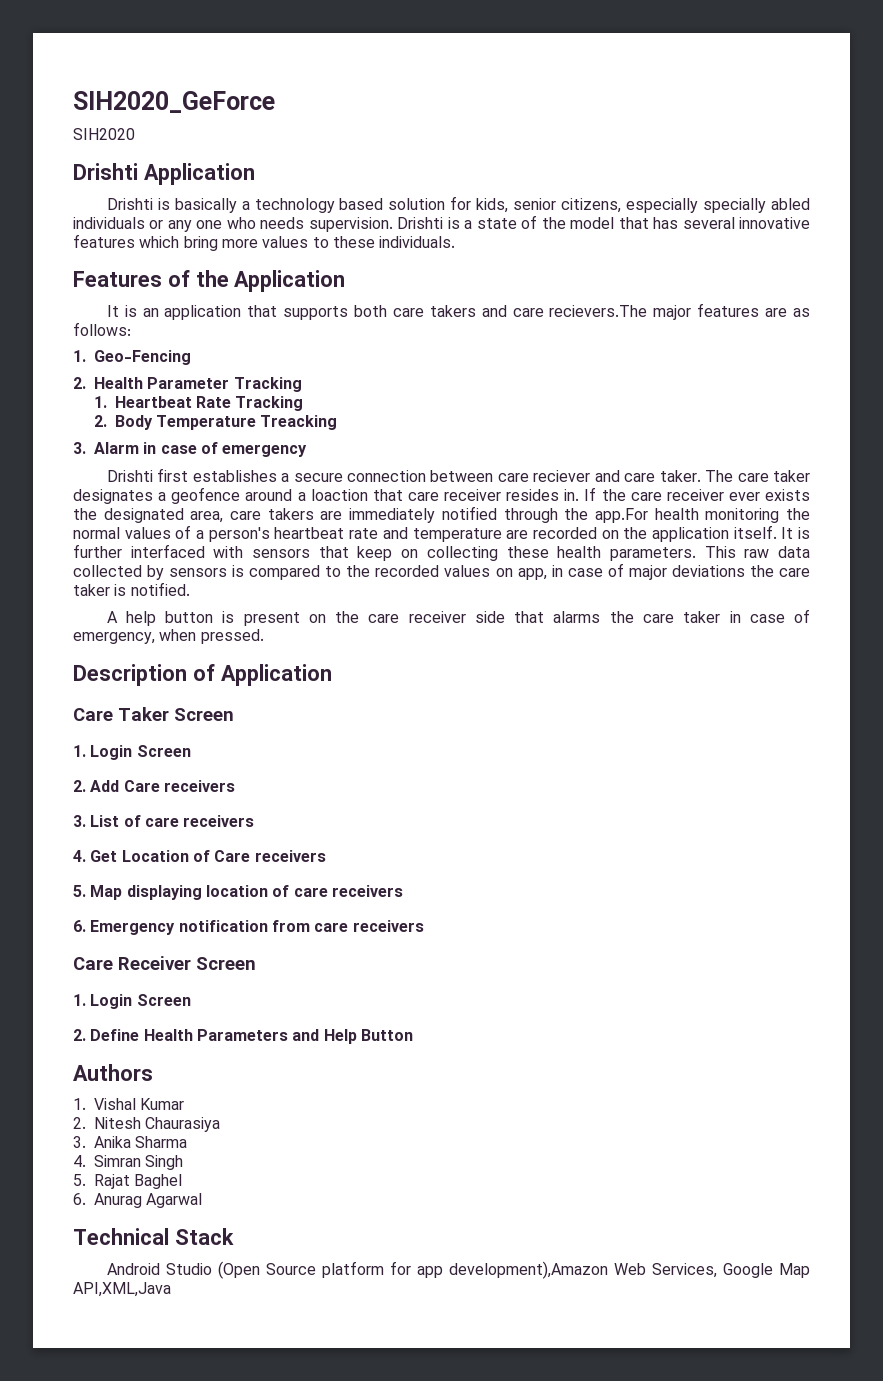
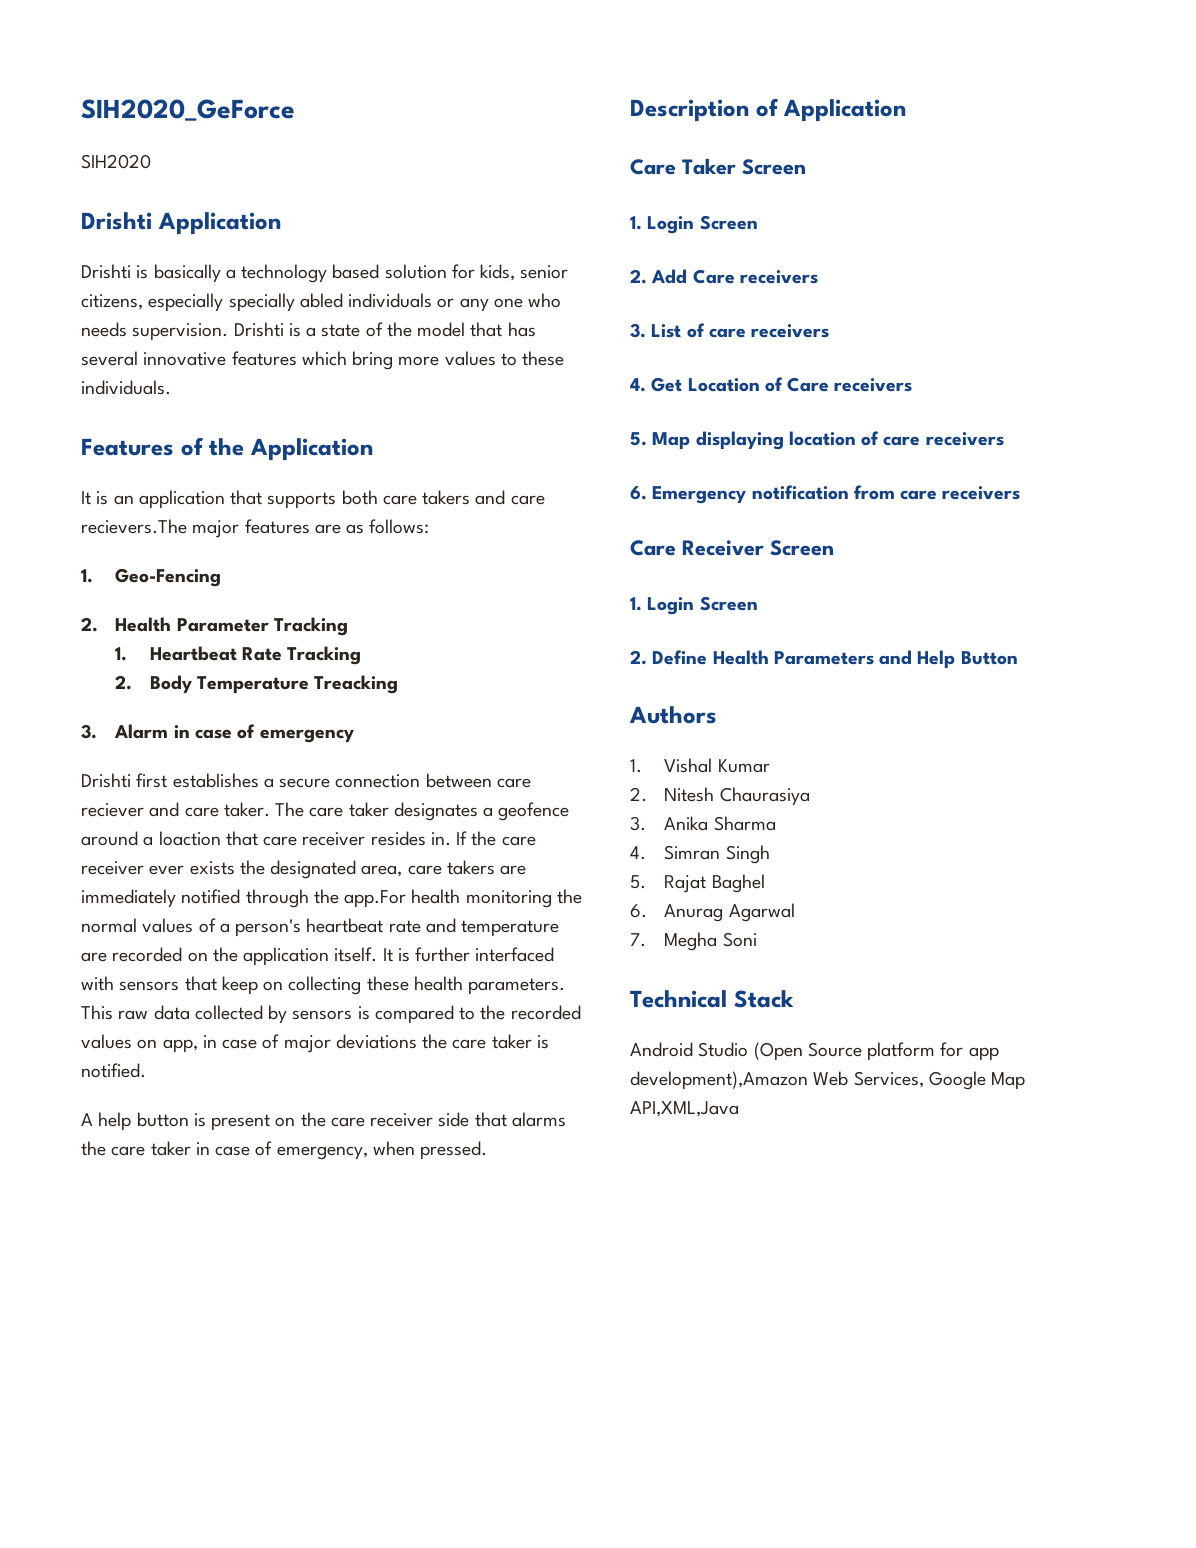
(203, 1200) none -> [630,932,757,951] // 7. Megha Soni

